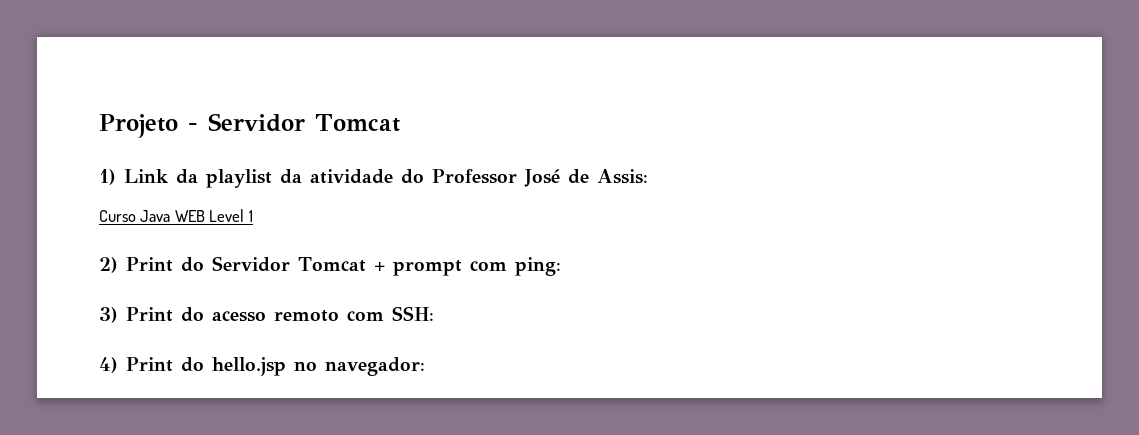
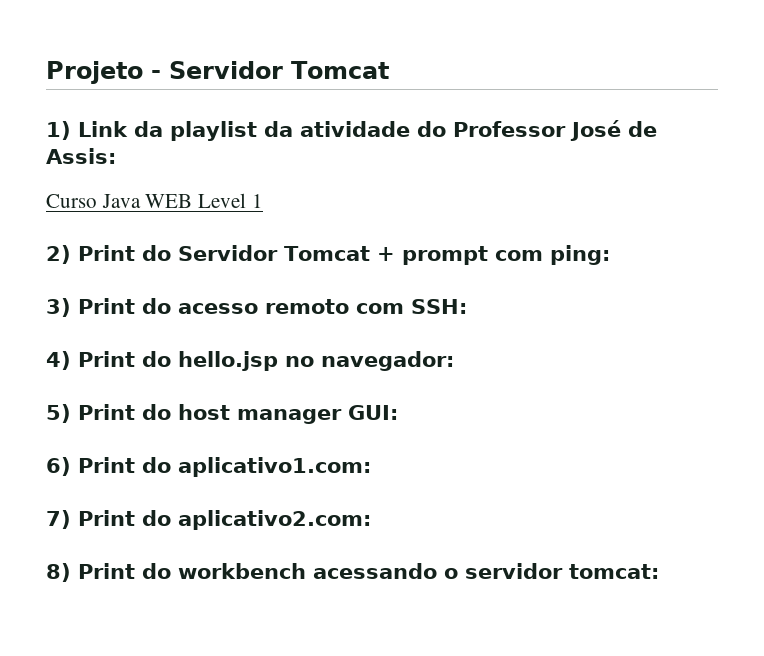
(425, 366) none -> [46,404,398,424] [46,457,371,477] [46,510,371,530] [46,563,659,582] // 5) Print do host manager GUI: // 6) Print do aplicativo1.com: // 7) Print do aplicativo2.com: // 8) Print do workbench acessando o servidor tomcat:

